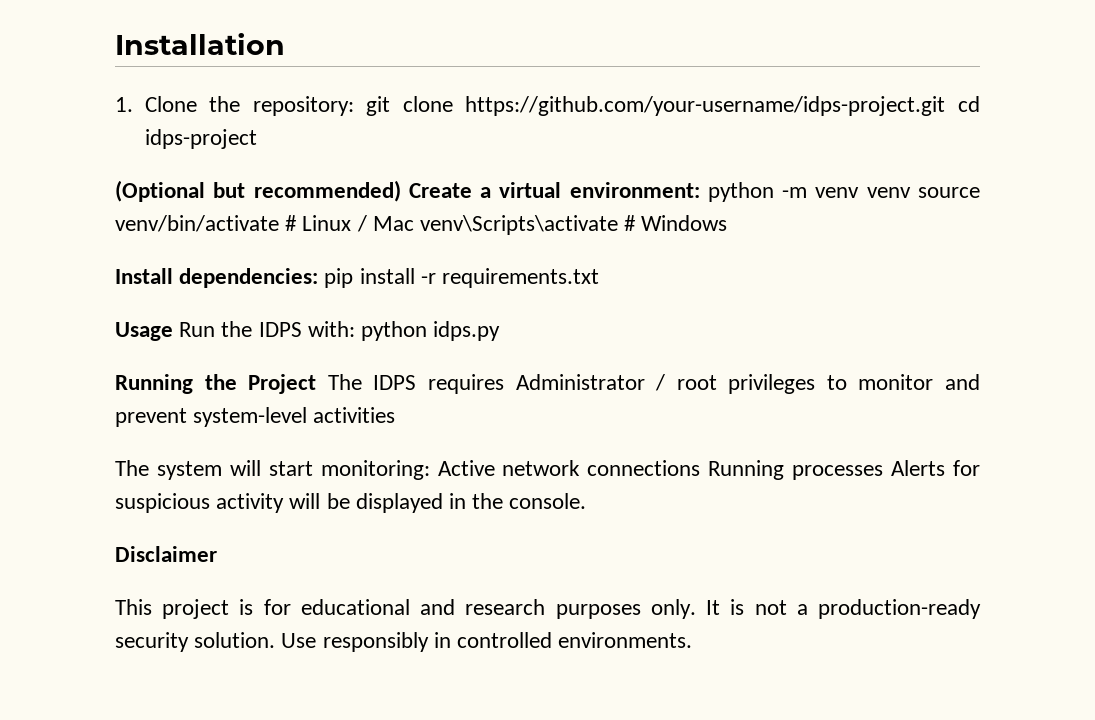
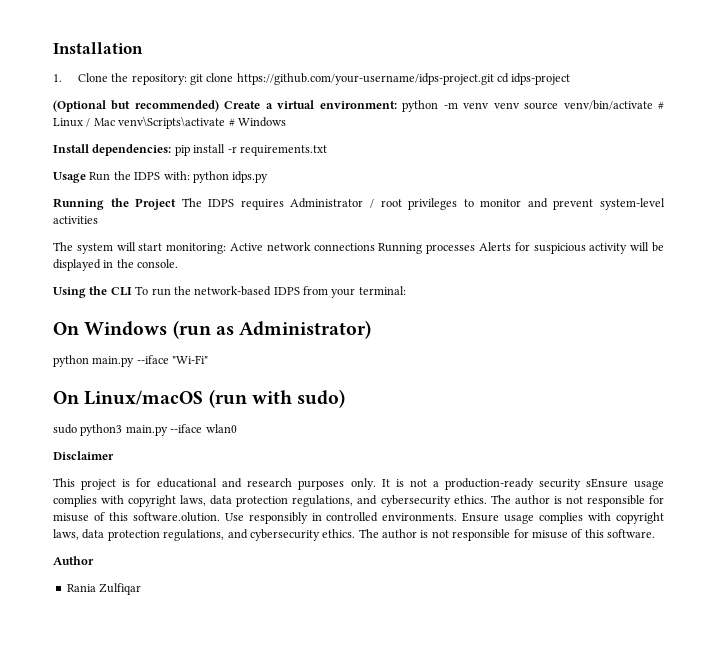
(587, 501) none -> [53,286,406,298] [53,320,372,339] [53,355,209,367] [53,389,346,408] [53,424,237,436] // Using the CLI To run the network-based IDPS from your terminal: // On Windows (run as Administrator) // python main.py --iface "Wi-Fi" // On Linux/macOS (run with sudo) // sudo python3 main.py --iface wlan0
[194,632,276,648] solution. -> [585,478,664,490] [53,495,665,507] [53,512,220,522] sEnsure usage complies with copyright laws, data protection regulations, and cybersecurity ethics. The author is not responsible for misuse of this software.olution.
(693, 640) none -> [462,512,664,524] [53,529,655,541] [53,556,94,565] [66,583,142,595] Ensure usage complies with copyright laws, data protection regulations, and cybersecurity ethics. The author is not responsible for misuse of this software. // Author // Rania Zulfiqar

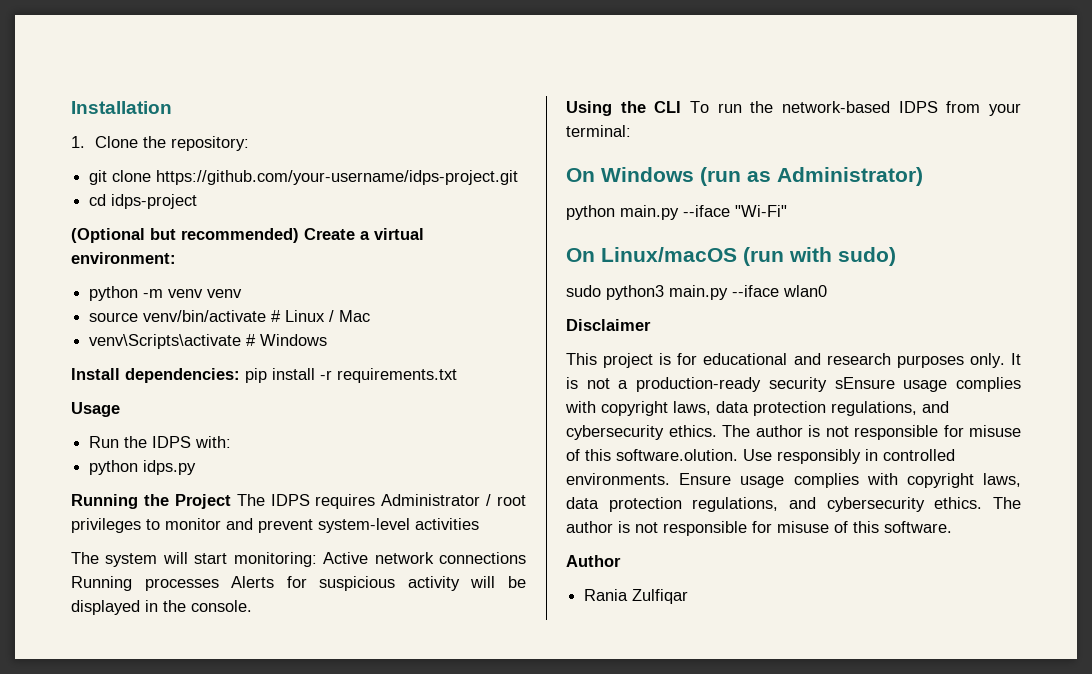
(187, 79) none -> (249, 143) //
(494, 79) none -> (519, 177) //
(397, 105) none -> (176, 258) //
(520, 105) none -> (243, 293) //
(115, 122) none -> (371, 316) //
(86, 177) none -> (120, 409) //
(190, 175) none -> (232, 442) //

